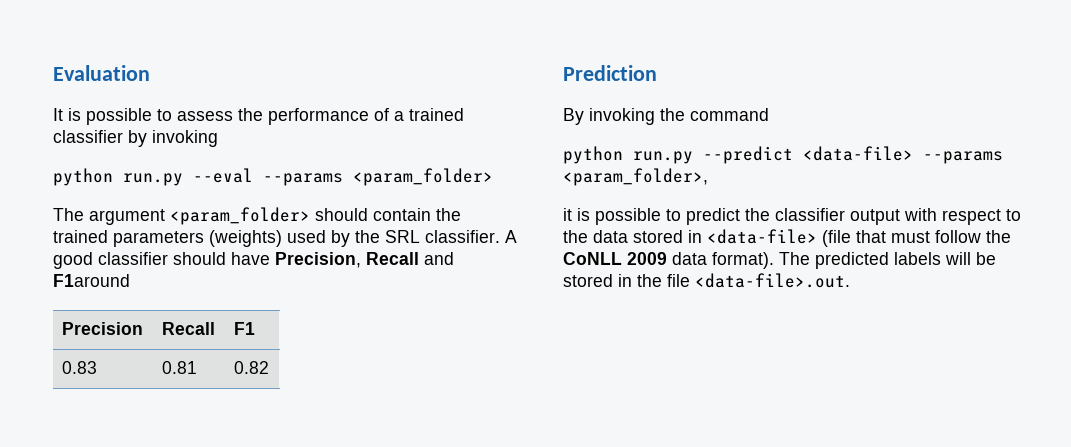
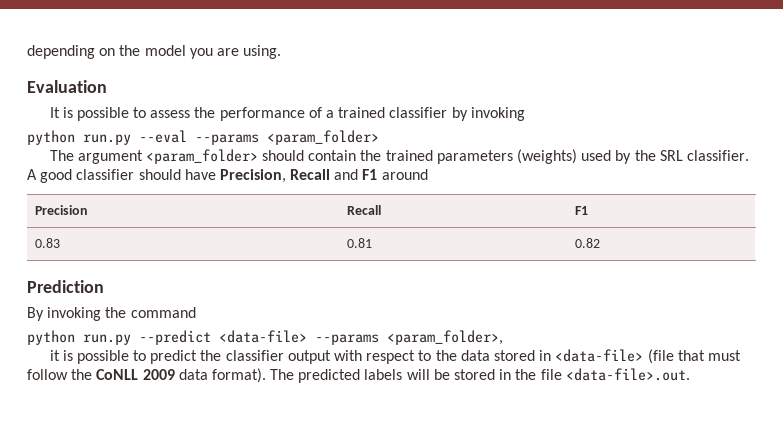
(53, 73) none -> [27,45,282,59] depending on the model you are using. //
[53,274,130,287] F1around -> [362,169,428,180] F1 around

